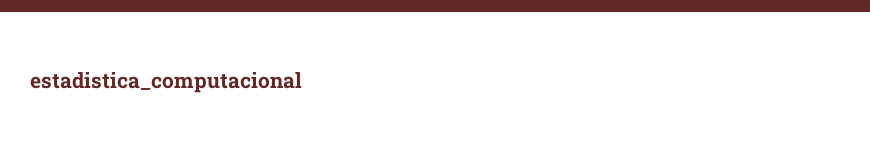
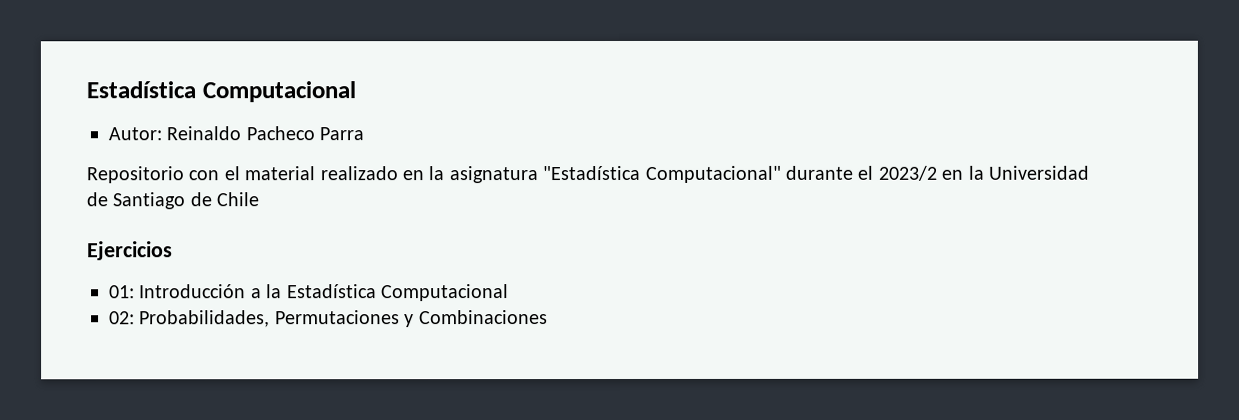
[30,72,302,93] estadistica_computacional -> [86,81,356,103] [108,126,365,141] [86,165,1089,184] [86,192,260,210] [87,241,173,261] [109,284,509,302] [109,310,548,328] Estadística Computacional // Autor: Reinaldo Pacheco Parra // Repositorio con el material realizado en la asignatura "Estadística Computacional" durante el 2023/2 en la Universidad de Santiago de Chile // Ejercicios // 01: Introducción a la Estadística Computacional // 02: Probabilidades, Permutaciones y Combinaciones

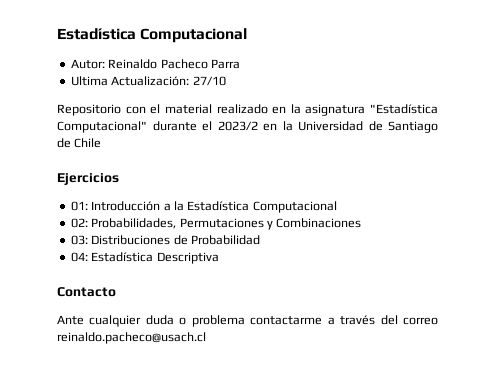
(365, 134) none -> [70,76,226,86] // Ultima Actualización: 27/10
(548, 317) none -> [70,235,260,245] [70,252,219,264] [57,287,116,297] [57,315,439,327] [57,332,206,344] // 03: Distribuciones de Probabilidad // 04: Estadística Descriptiva // Contacto // Ante cualquier duda o problema contactarme a través del correo reinaldo.pacheco@usach.cl

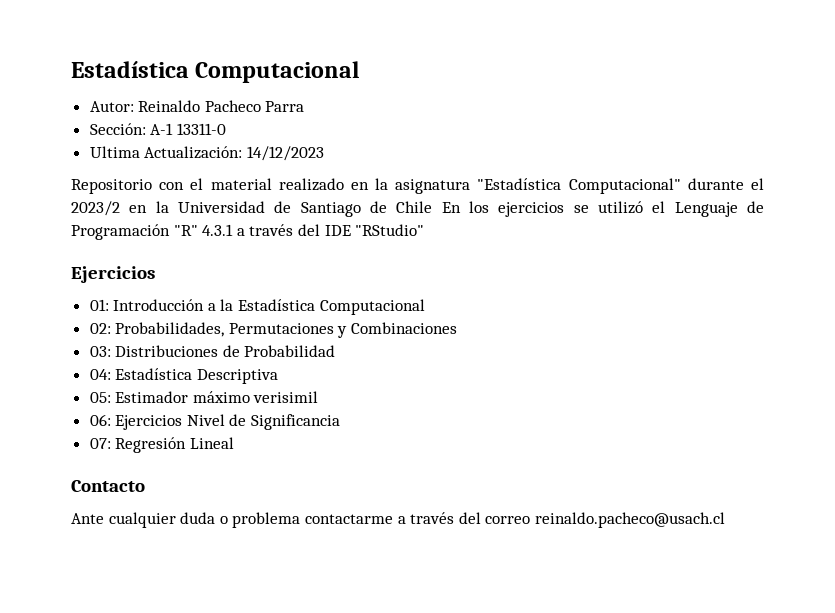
(240, 64) none -> [89,123,226,135] // Sección: A-1 13311-0
[192,76,226,86] 27/10 -> [246,146,324,161] 14/12/2023
(102, 143) none -> [441,201,764,217] [71,224,425,240] En los ejercicios se utilizó el Lenguaje de Programación "R" 4.3.1 a través del IDE "RStudio"
(219, 258) none -> [89,391,319,403] [89,414,341,430] [89,437,234,453] // 05: Estimador máximo verisimil // 06: Ejercicios Nivel de Significancia // 07: Regresión Lineal

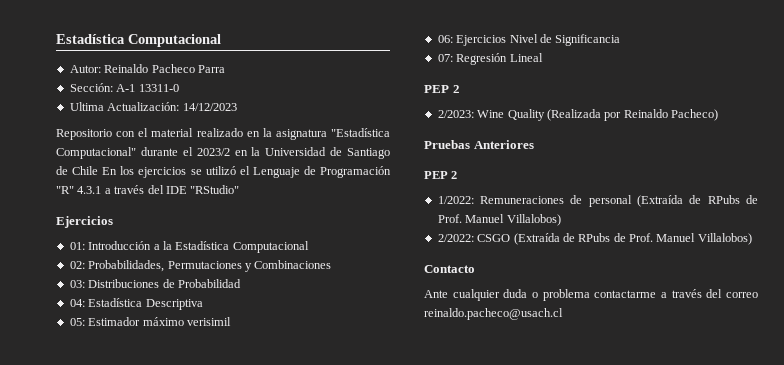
(234, 443) none -> [424,85,460,93] [437,109,718,121] [424,140,534,149] [424,171,458,179] [437,195,758,207] [437,214,561,226] [437,233,752,245] // PEP 2 // 2/2023: Wine Quality (Realizada por Reinaldo Pacheco) // Pruebas Anteriores // PEP 2 // 1/2022: Remuneraciones de personal (Extraída de RPubs de Prof. Manuel Villalobos) // 2/2022: CSGO (Extraída de RPubs de Prof. Manuel Villalobos)

